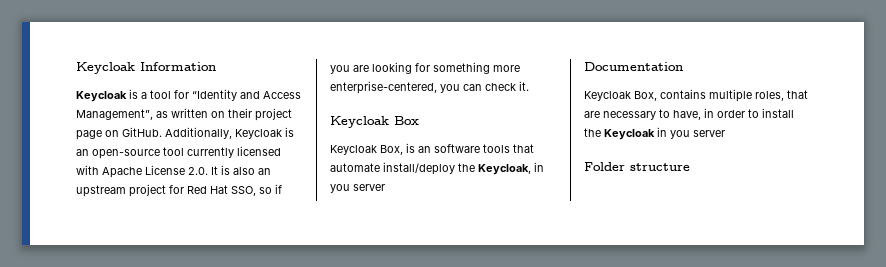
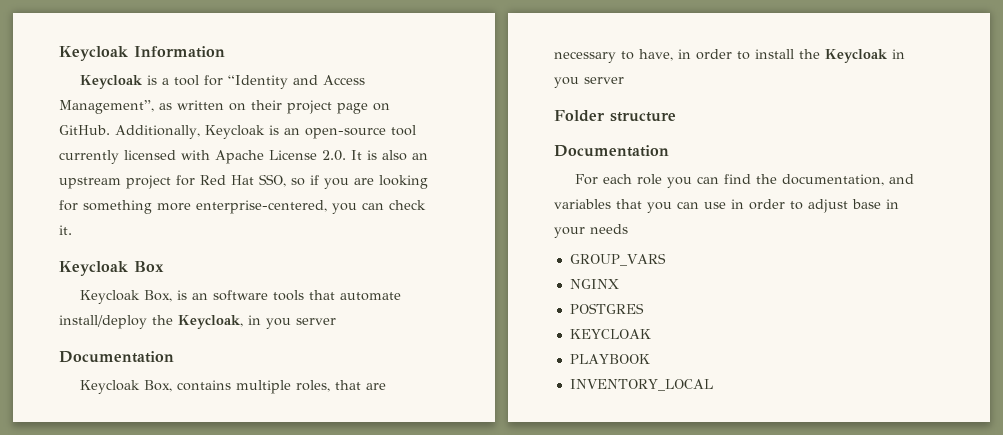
(690, 167) none -> [554,145,669,157] [574,174,914,188] [554,199,899,213] [554,224,628,238] [569,253,666,266] [569,279,619,289] [569,303,644,314] [569,329,651,339] [569,354,650,364] [569,379,713,391] // Documentation // For each role you can find the documentation, and variables that you can use in order to adjust base in your needs // GROUP_VARS // NGINX // POSTGRES // KEYCLOAK // PLAYBOOK // INVENTORY_LOCAL

